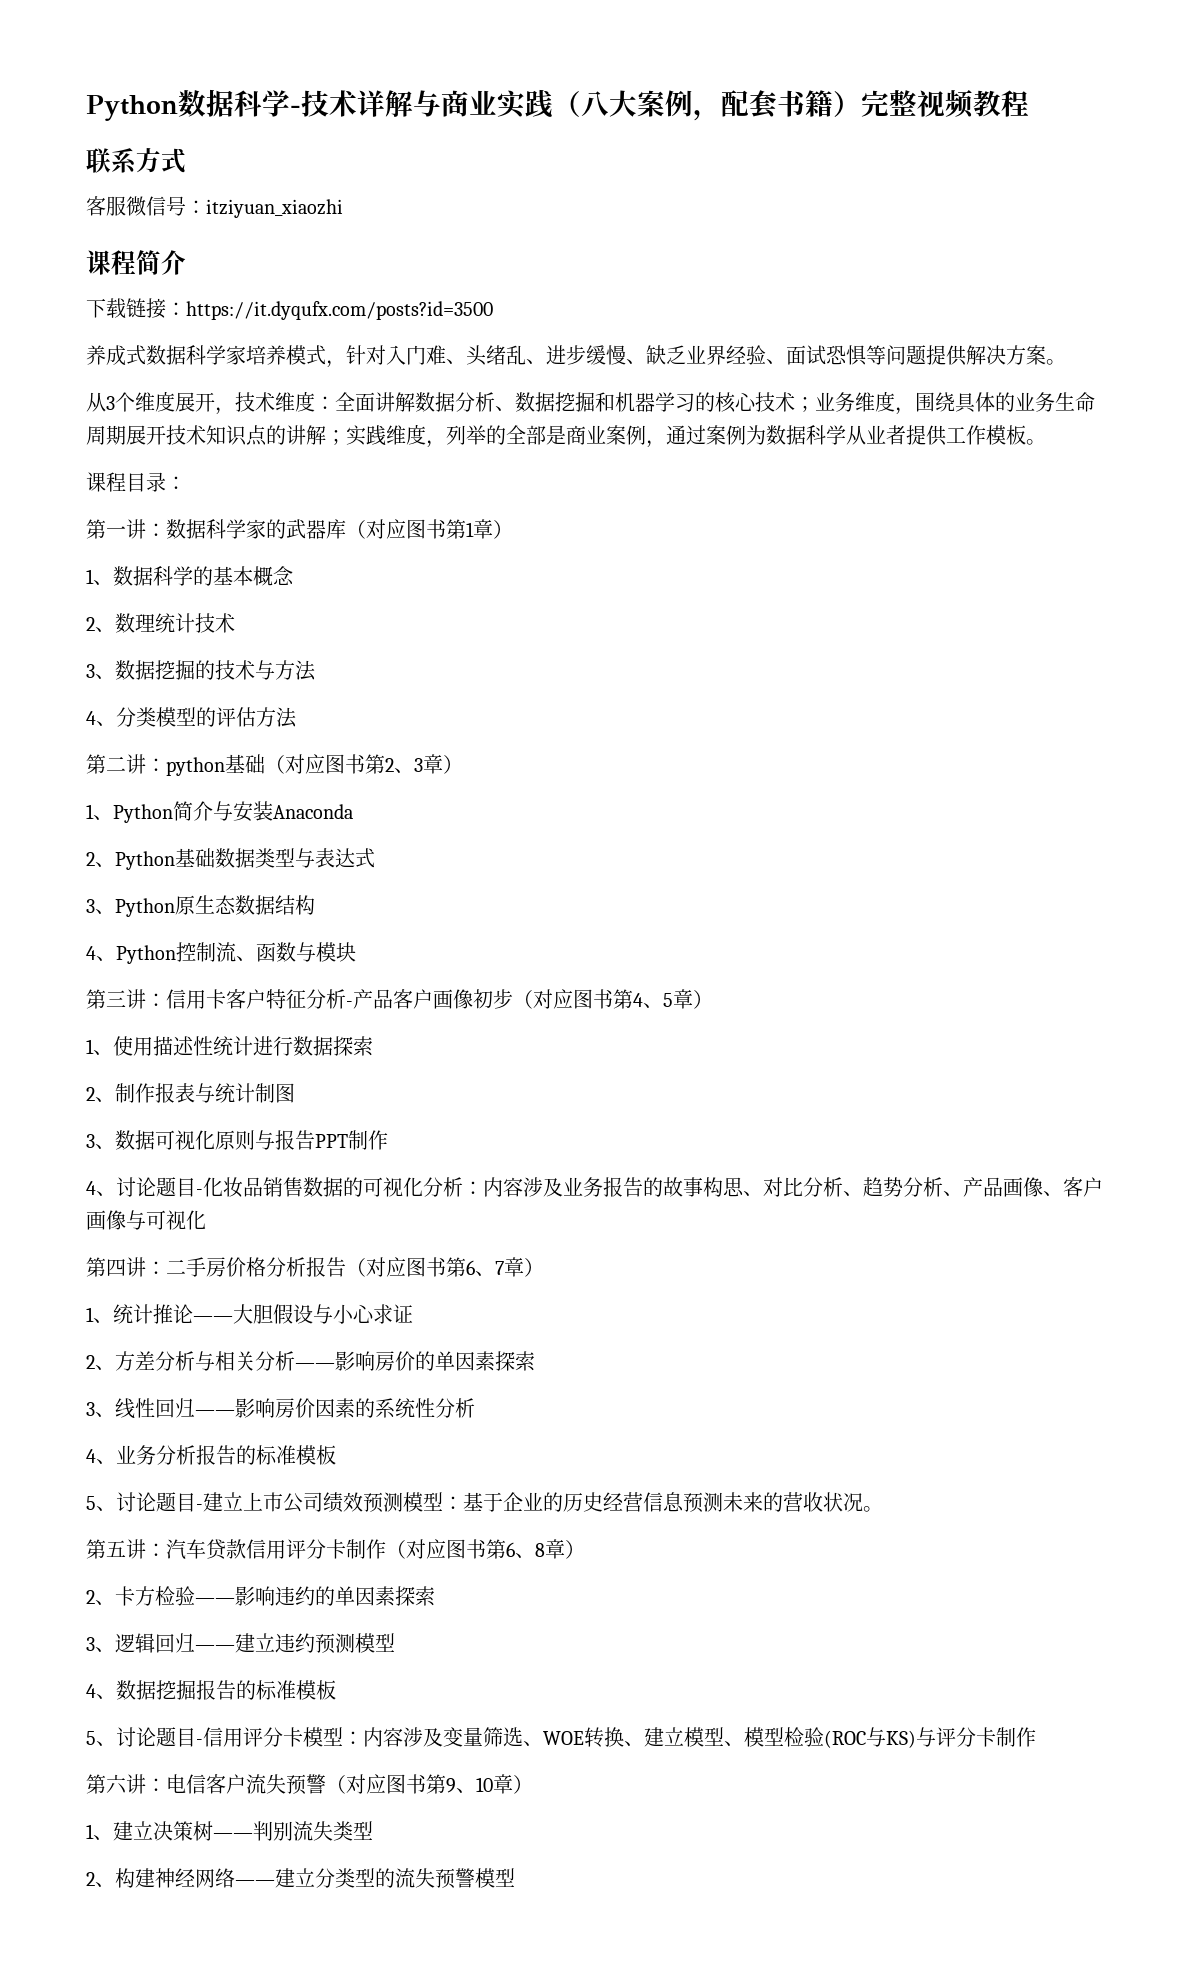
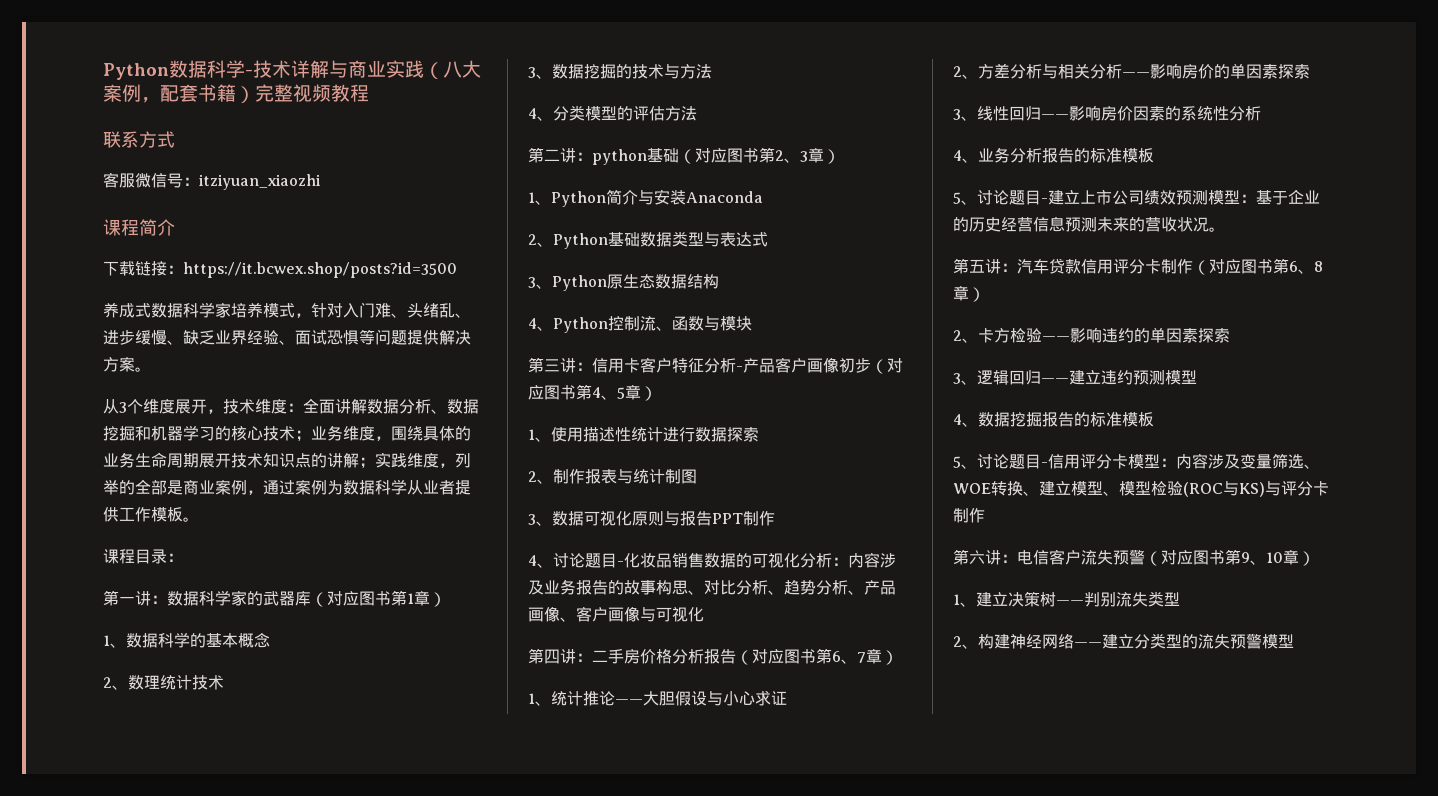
[186,301,493,320] https://it.dyqufx.com/posts?id=3500 -> [183,262,457,278] https://it.bcwex.shop/posts?id=3500

